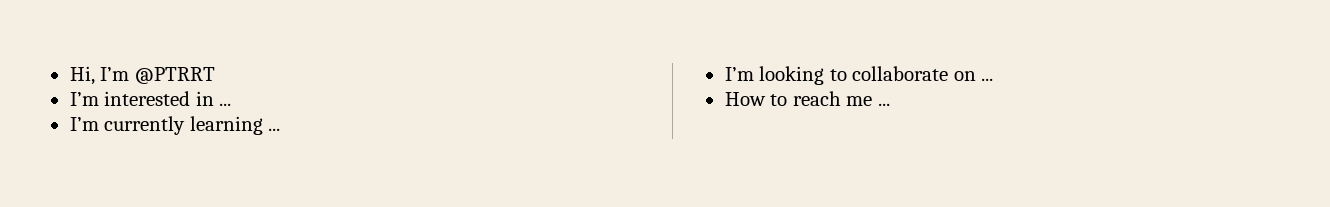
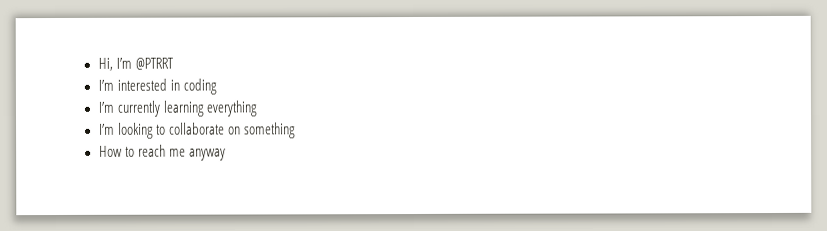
[219,103,232,106] ... -> [182,78,217,95] coding
[268,128,281,131] ... -> [205,100,258,117] everything
[981,78,994,81] ... -> [243,122,296,139] something
[877,103,890,106] ... -> [188,148,226,161] anyway

